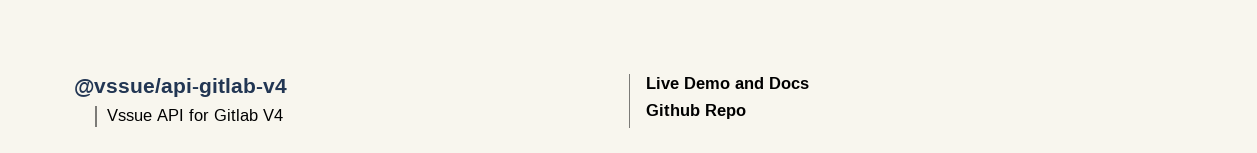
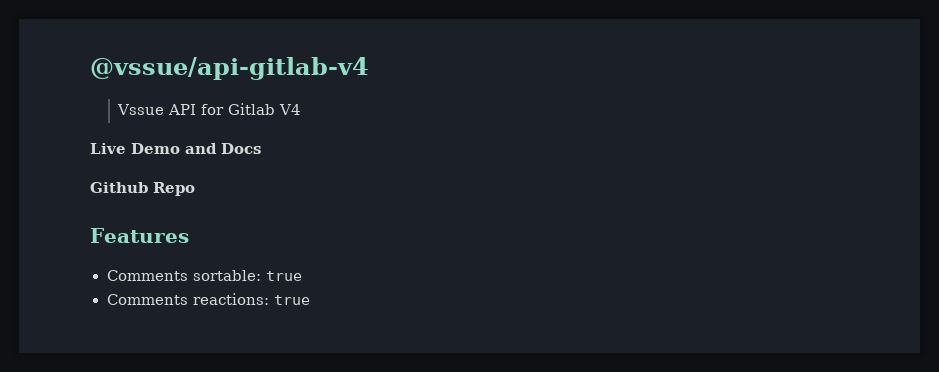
(746, 111) none -> [90,228,189,243] [106,270,302,281] [106,293,310,305] // Features // Comments sortable: true // Comments reactions: true

